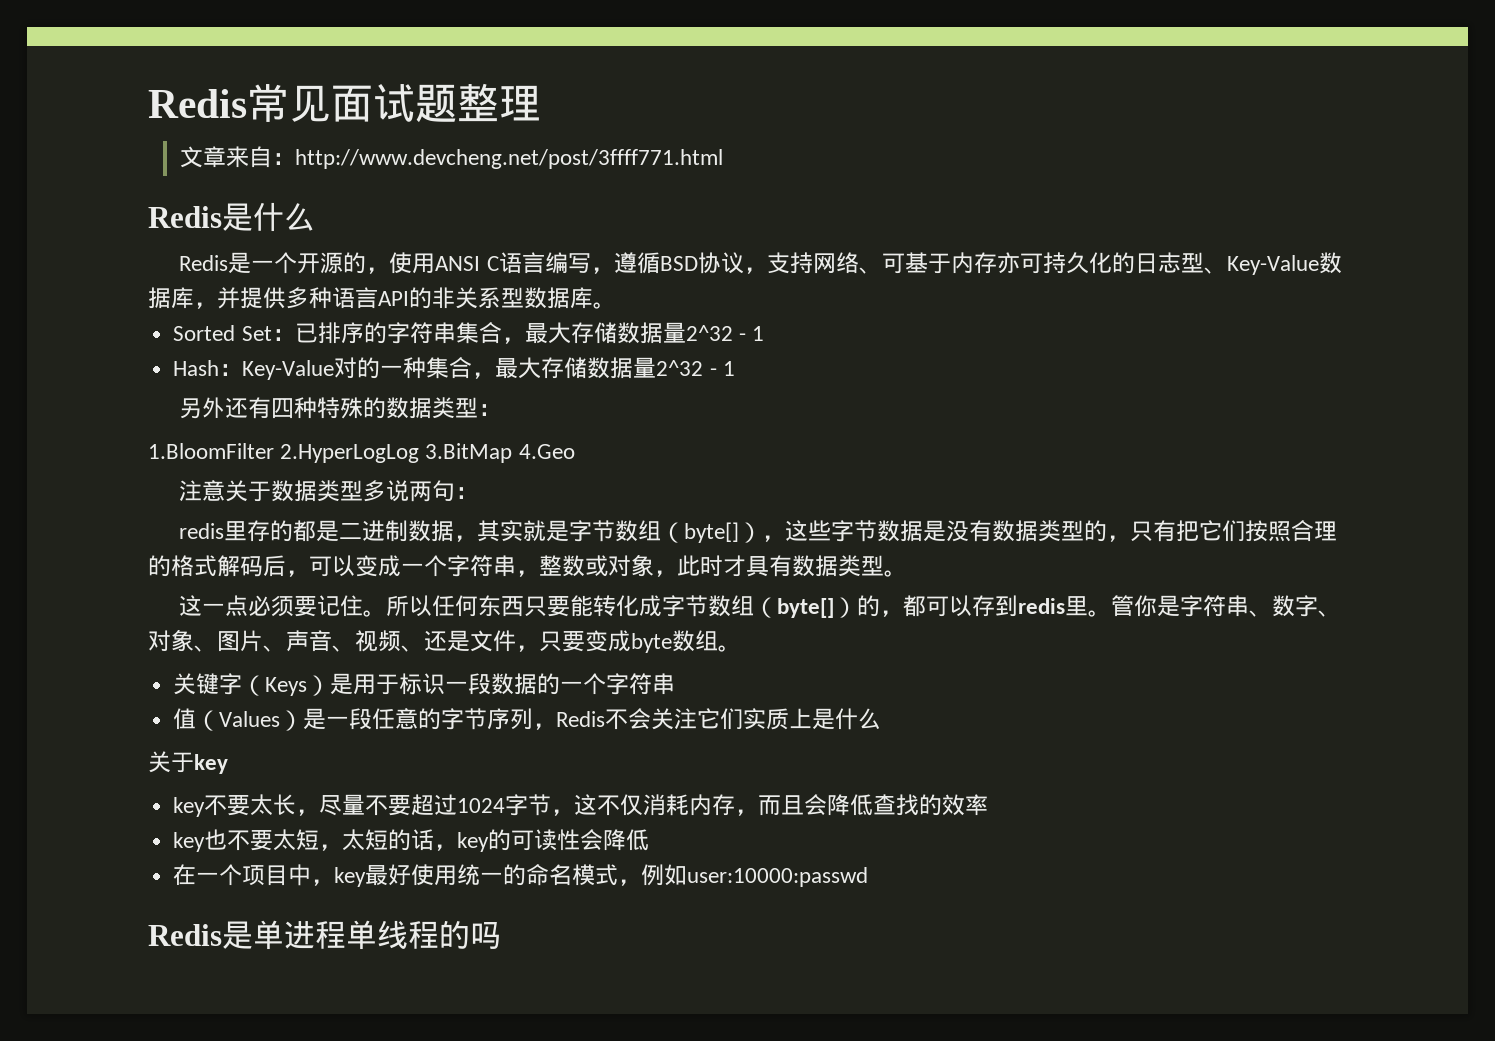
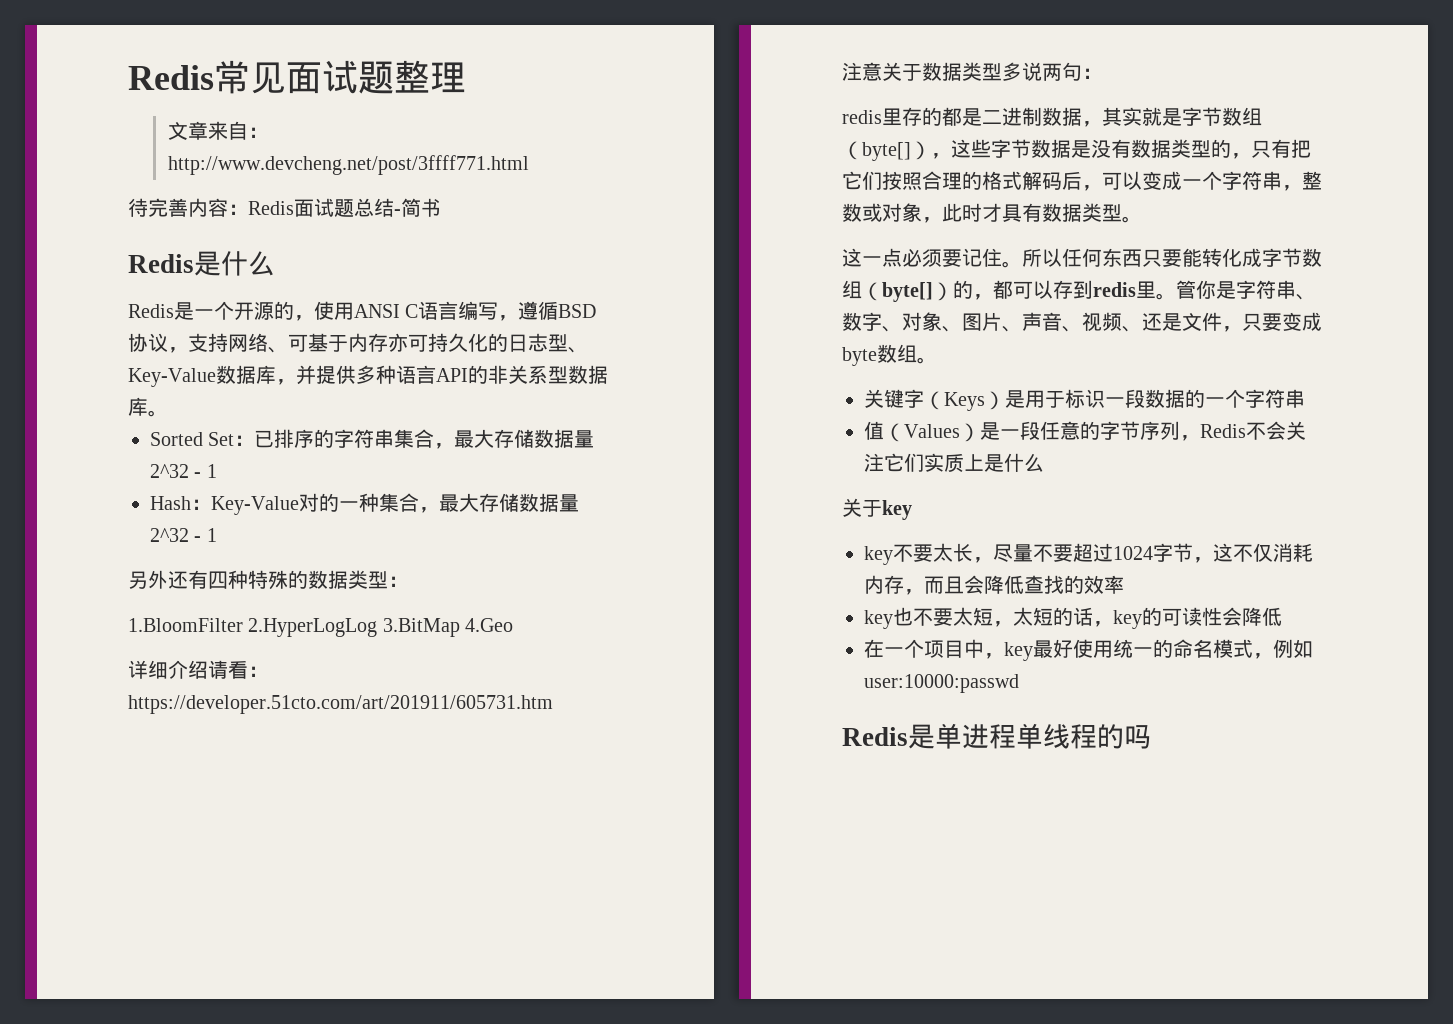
(723, 159) none -> [128,198,441,217] // 待完善内容：Redis面试题总结-简书
(575, 451) none -> [128,660,268,679] [128,695,553,714] // 详细介绍请看：https://developer.51cto.com/art/201911/605731.htm

